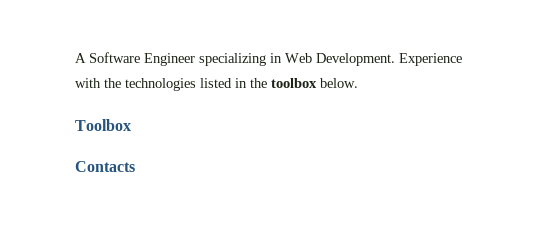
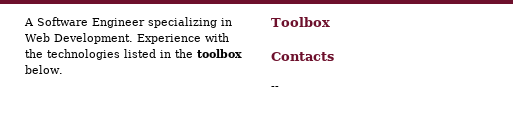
(135, 166) none -> [271,86,279,89] // --

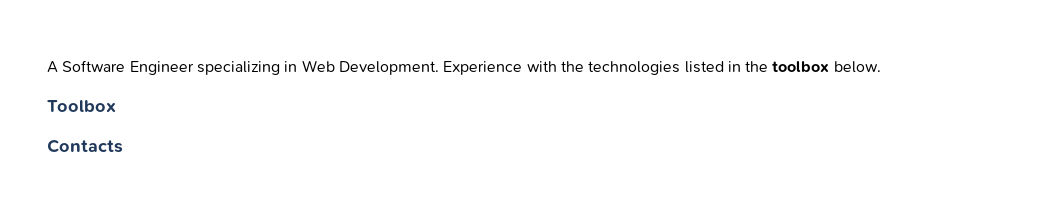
[271,86,279,89] // -- -> (123, 146) none

